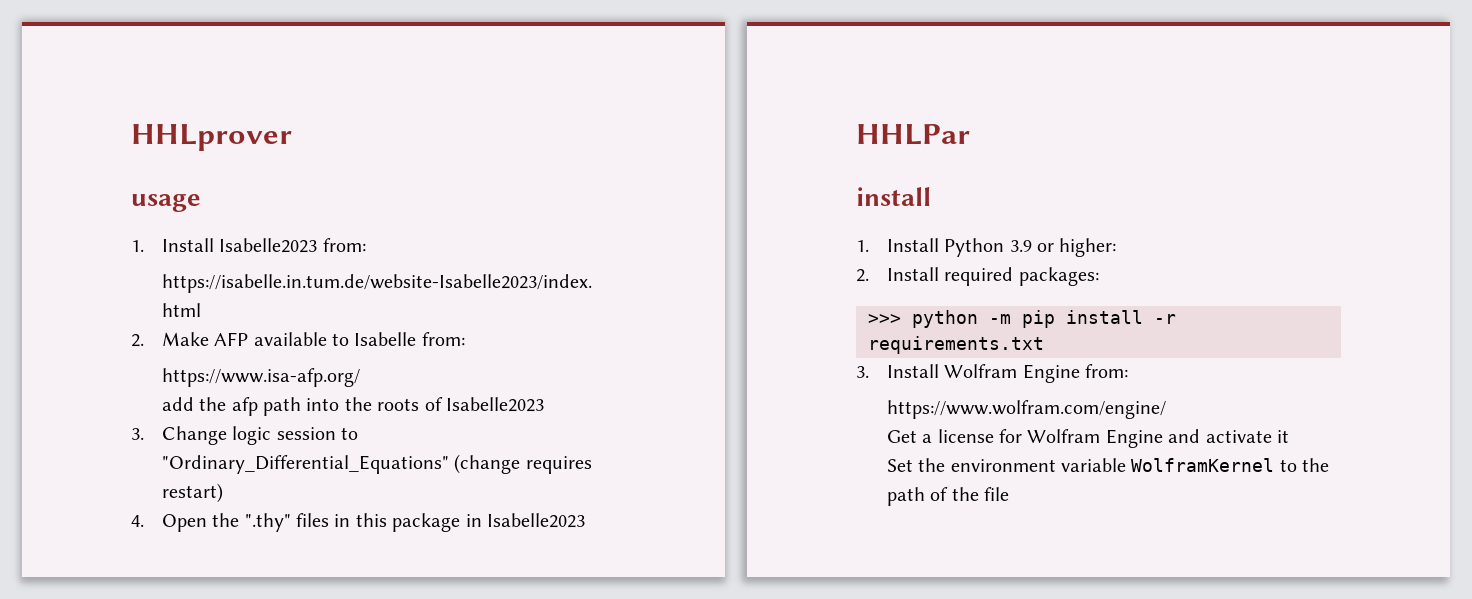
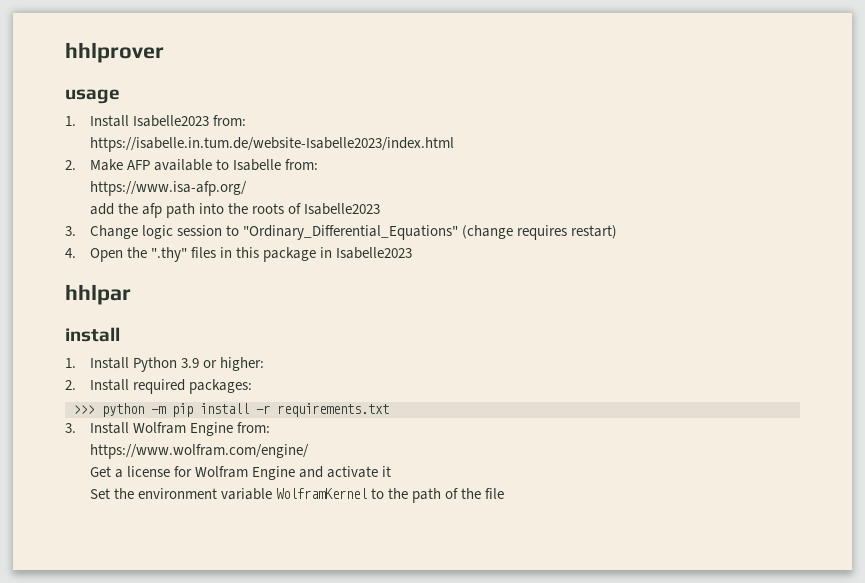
[131,124,292,151] HHLprover -> [65,42,164,63] hhlprover
[856,124,970,145] HHLPar -> [65,284,131,305] hhlpar

